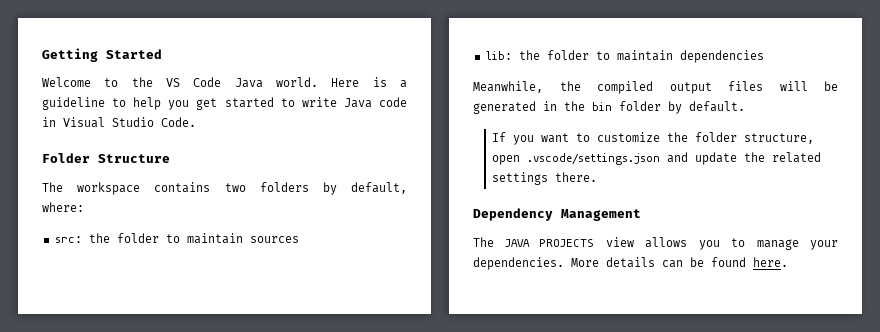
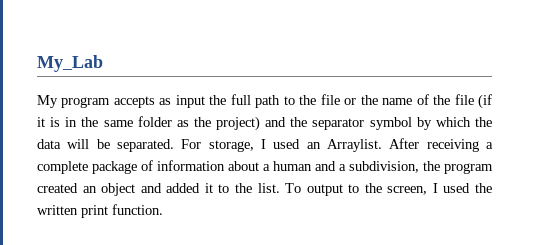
[42,48,162,62] [42,77,407,88] [42,97,407,110] [42,117,196,128] [42,153,170,163] [42,182,407,195] [42,202,84,212] [54,233,299,244] [485,50,764,63] [473,81,838,94] [473,101,745,114] [491,132,814,145] [491,152,821,165] [491,172,597,185] [473,208,641,221] [473,237,838,250] [473,257,788,270] Getting Started // Welcome to the VS Code Java world. Here is a guideline to help you get started to write Java code in Visual Studio Code. // Folder Structure // The workspace contains two folders by default, where: // src: the folder to maintain sources // lib: the folder to maintain dependencies // Meanwhile, the compiled output files will be generated in the bin folder by default. // If you want to customize the folder structure, open .vscode/settings.json and update the related settings there. // Dependency Management // The JAVA PROJECTS view allows you to manage your dependencies. More details can be found here. -> [37,55,103,72] [37,94,493,109] [37,116,492,131] [37,138,493,152] [37,160,493,174] [37,183,492,196] [37,204,163,218] My_Lab // My program accepts as input the full path to the file or the name of the file (if it is in the same folder as the project) and the separator symbol by which the data will be separated. For storage, I used an Arraylist. After receiving a complete package of information about a human and a subdivision, the program created an object and added it to the list. To output to the screen, I used the written print function.

